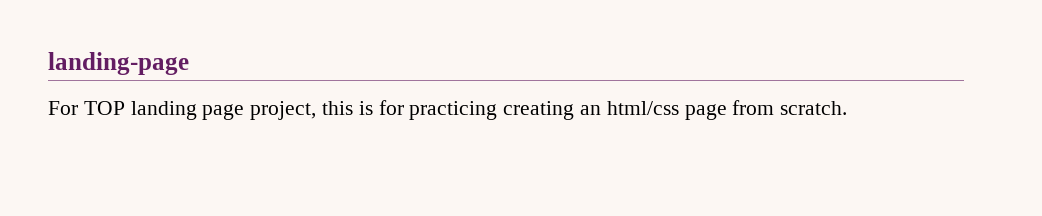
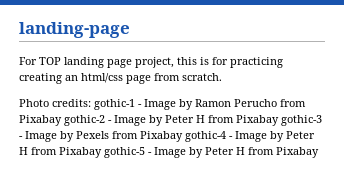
(848, 108) none -> [19,99,306,110] [19,115,322,126] [19,131,315,142] [19,147,319,158] // Photo credits: gothic-1 - Image by Ramon Perucho from Pixabay gothic-2 - Image by Peter H from Pixabay gothic-3 - Image by Pexels from Pixabay gothic-4 - Image by Peter H from Pixabay gothic-5 - Image by Peter H from Pixabay

